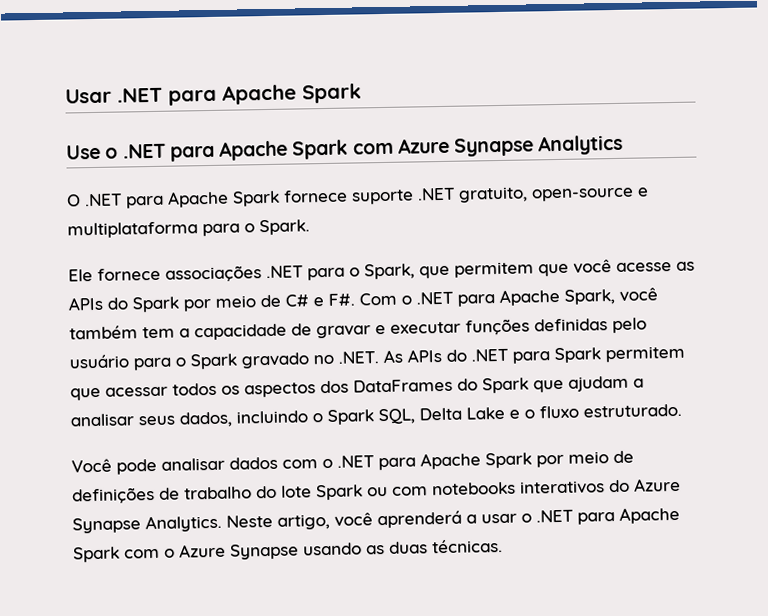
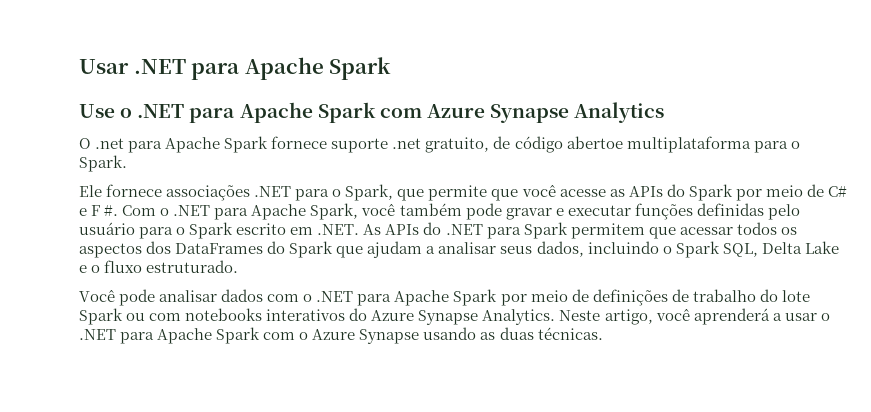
[84,193,122,207] .NET -> [95,138,125,149] .net
[417,186,649,203] .NET gratuito, open-source e -> [392,136,623,153] .net gratuito, de código abertoe
[454,261,534,278] permitem -> [428,185,488,201] permite
[328,293,355,306] F#. -> [91,205,119,216] F #.
[142,323,312,341] tem a capacidade de -> [465,203,502,220] pode
[241,352,334,369] gravado no -> [236,223,314,235] escrito em

